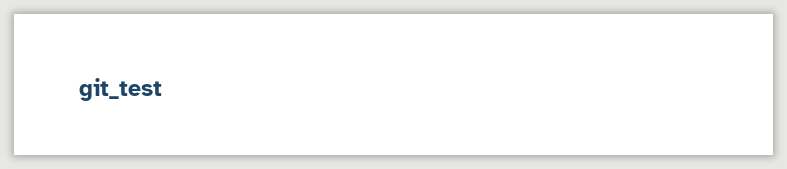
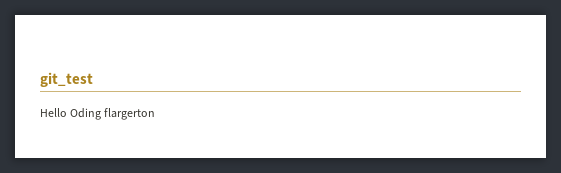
(162, 89) none -> [40,108,156,120] // Hello Oding flargerton

